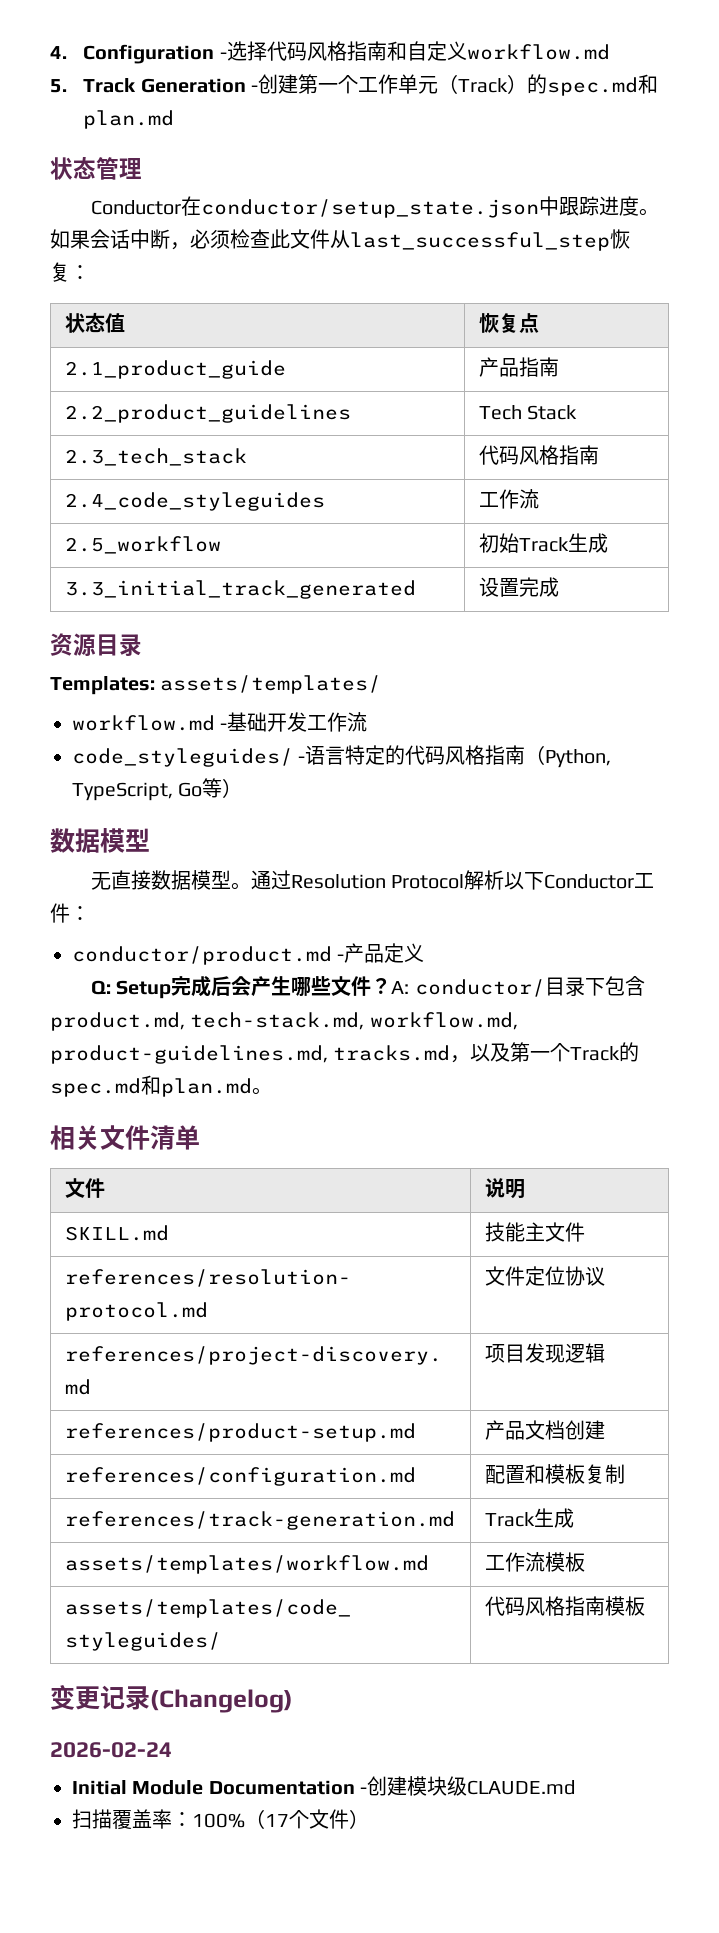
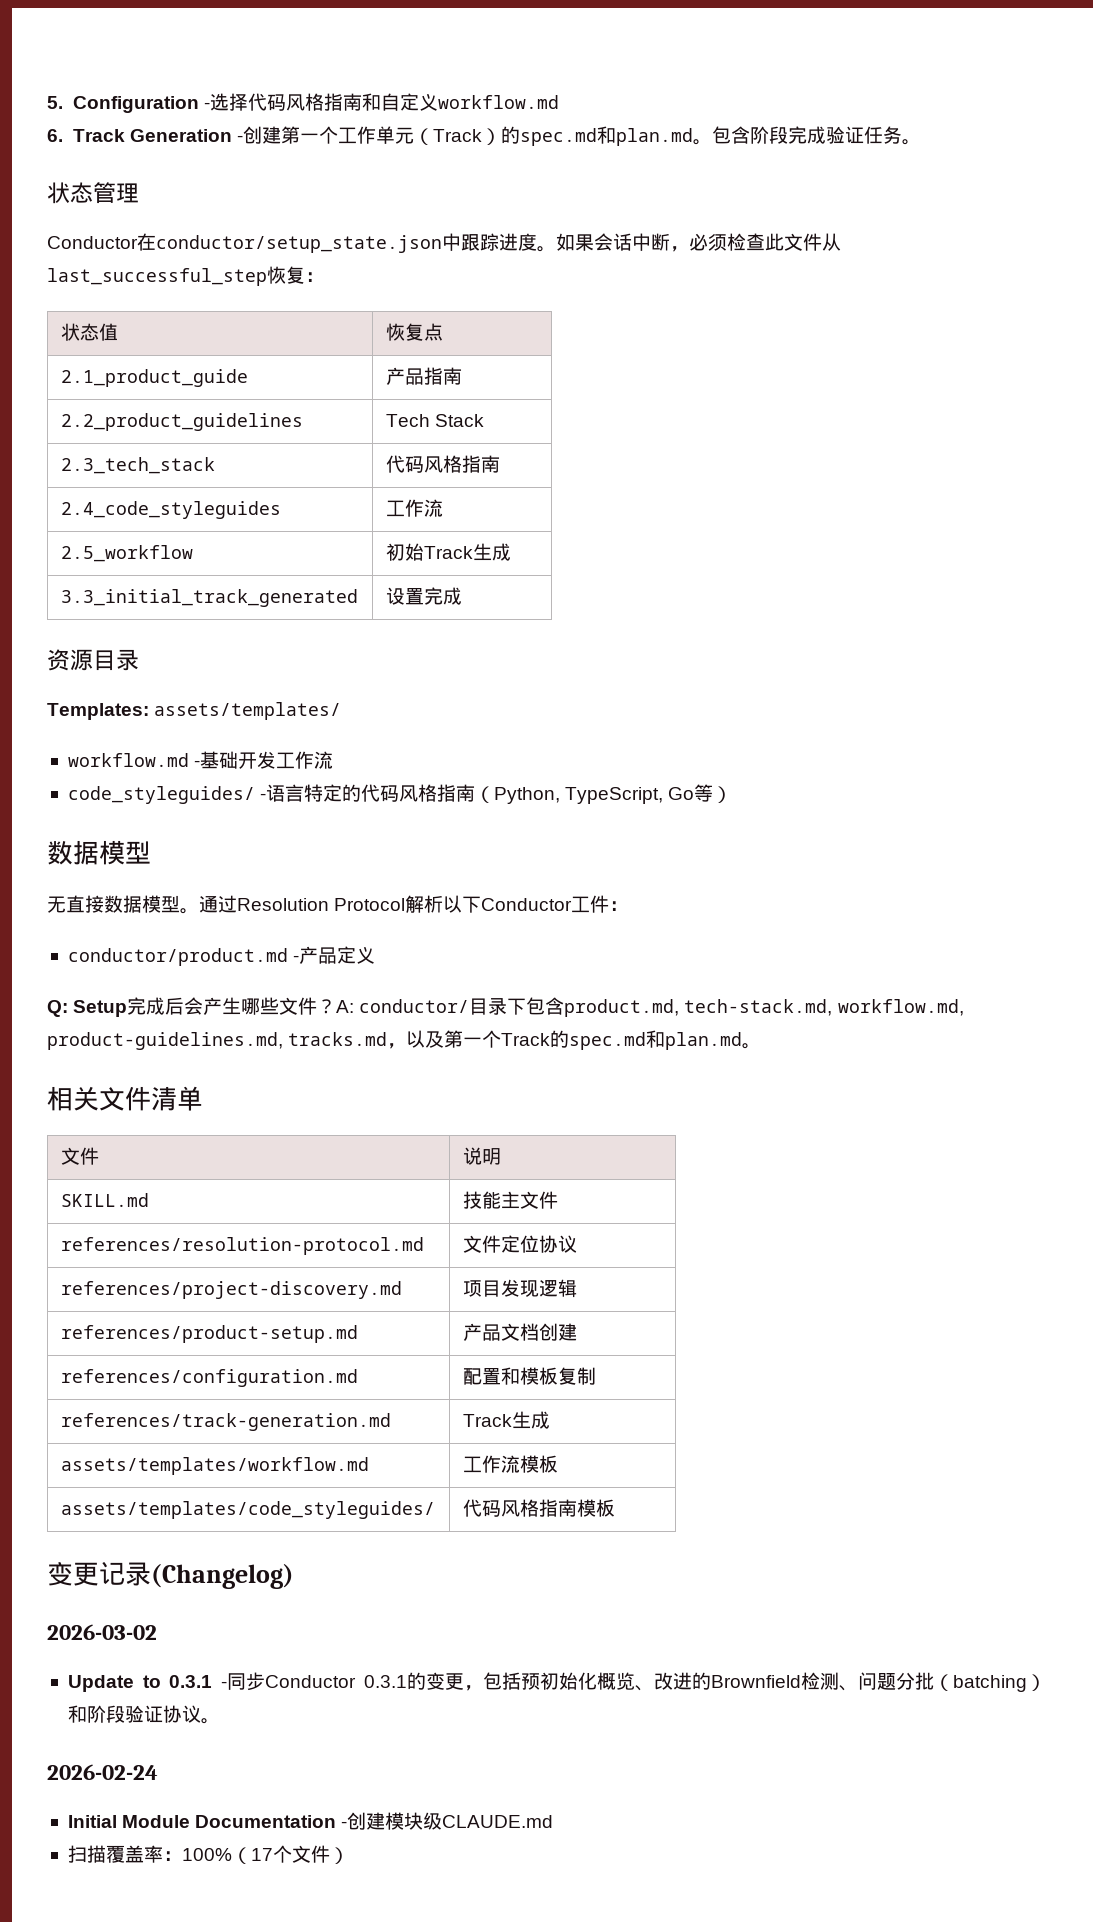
[50,46,67,59] 4. -> [47,96,63,109] 5.
[50,79,67,93] 5. -> [47,129,63,142] 6.
(175, 119) none -> [692,126,921,145] 。包含阶段完成验证任务。
(293, 1701) none -> [47,1624,157,1640] [67,1672,1046,1692] [67,1705,220,1724] // 2026-03-02 // Update to 0.3.1 -同步Conductor 0.3.1的变更，包括预初始化概览、改进的Brownfield检测、问题分批（batching）和阶段验证协议。

